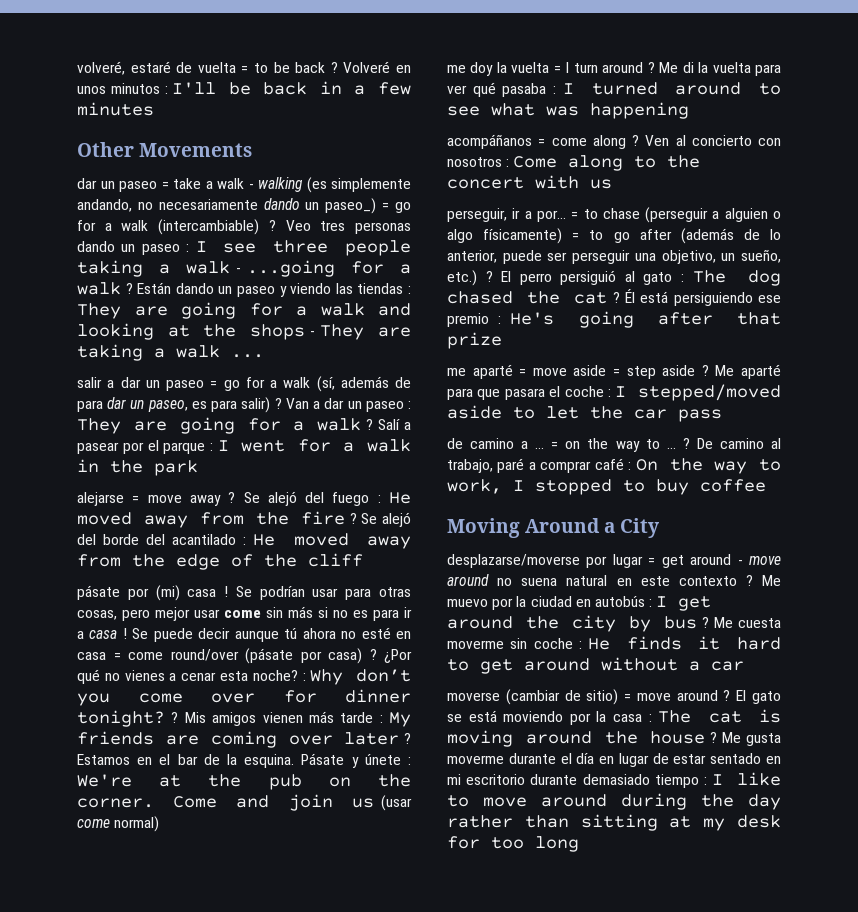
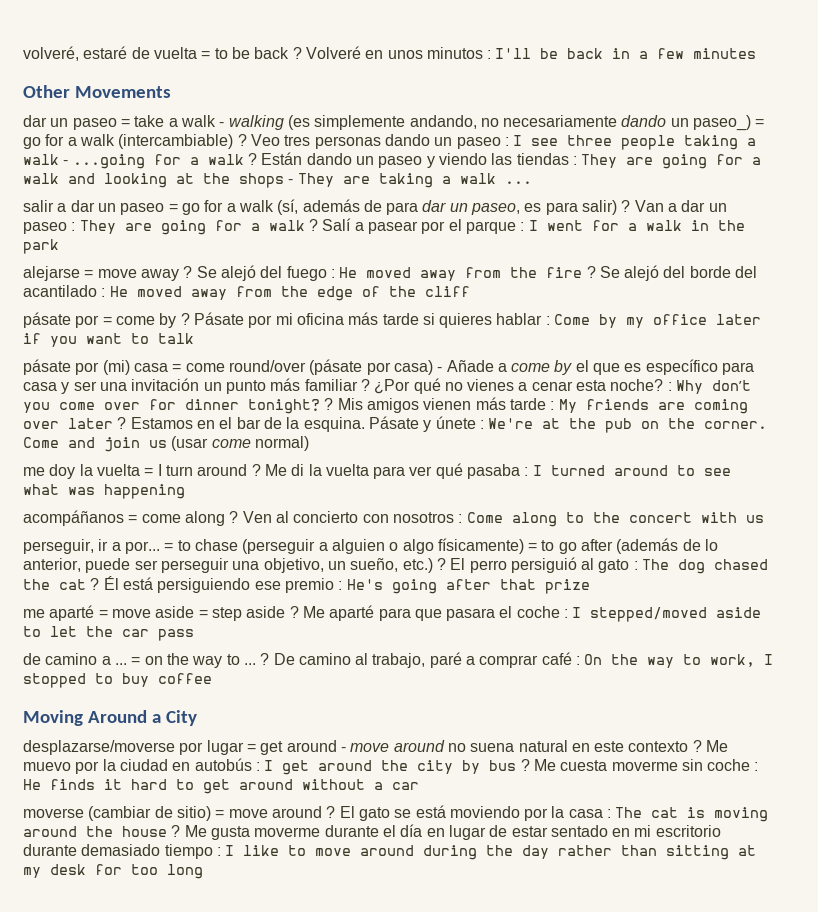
[155,585,411,601] [77,606,412,621] [77,627,411,642] (mi) casa ! Se podrían usar para otras cosas, pero mejor usar come sin más si no es para ir a casa ! Se puede decir aunque tú ahora no esté en -> [102,312,762,328] [23,333,194,347] [23,359,130,375] = come by ? Pásate por mi oficina más tarde si quieres hablar : Come by my office later if you want to talk // pásate por (mi)
(362, 656) none -> [437,359,755,375] [23,378,358,394] - Añade a come by el que es específico para casa y ser una invitación un punto más familiar

